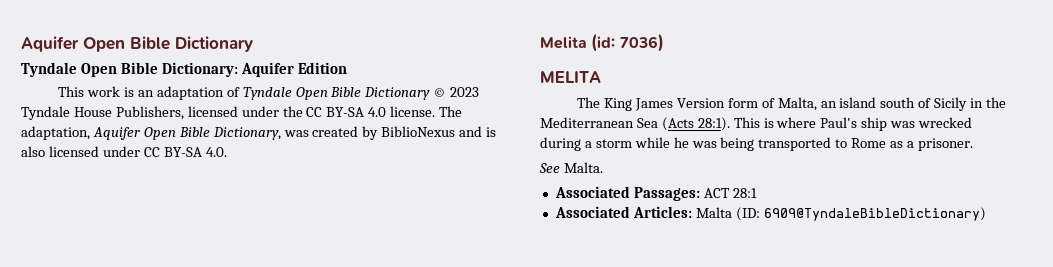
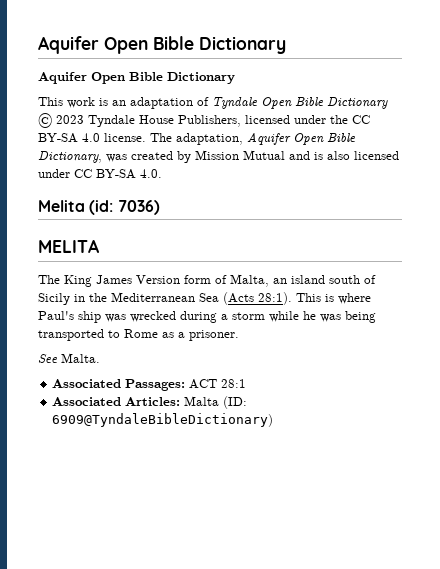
[21,36,253,52] [21,62,347,77] Aquifer Open Bible Dictionary // Tyndale Open Bible Dictionary: Aquifer Edition -> [38,36,286,54] [38,72,235,84] Aquifer Open Bible Dictionary // Aquifer Open Bible Dictionary
[381,126,456,137] BiblioNexus -> [195,150,285,160] Mission Mutual

